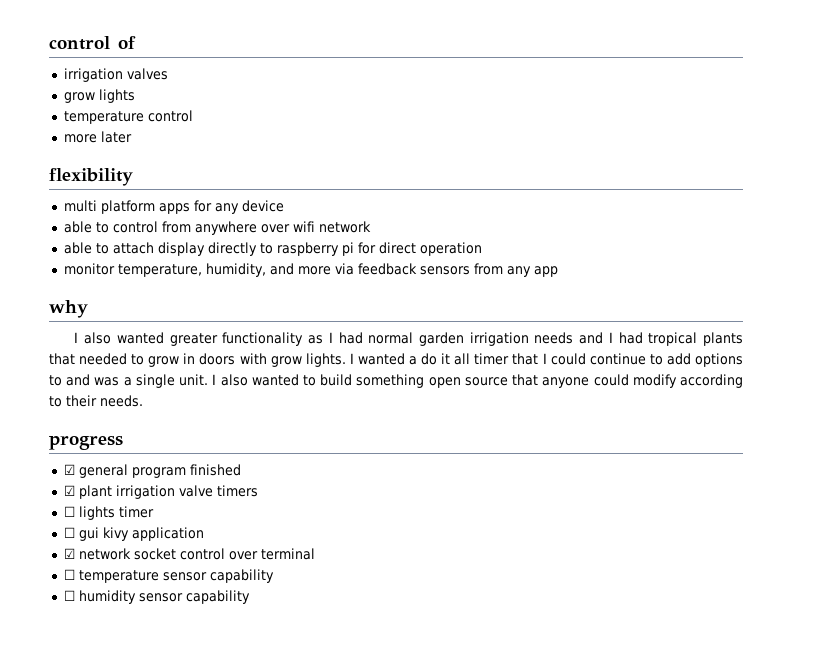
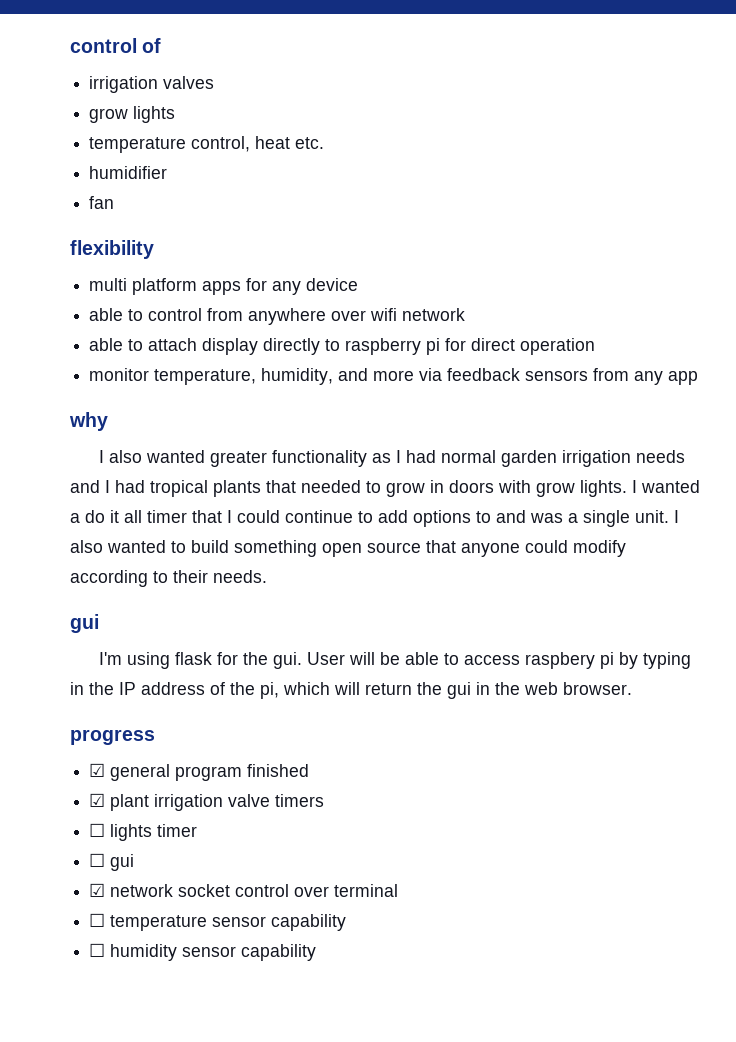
[147,110,193,122] [63,131,132,143] control // more later -> [191,136,325,152] [89,166,168,179] [89,196,115,209] control, heat etc. // humidifier // fan
(143, 401) none -> [70,614,99,633] [99,652,692,669] [70,682,632,699] // gui // I'm using flask for the gui. User will be able to access raspbery pi by typing in the IP address of the pi, which will return the gui in the web browser.
[102,527,204,541] kivy application -> (135, 862) none

